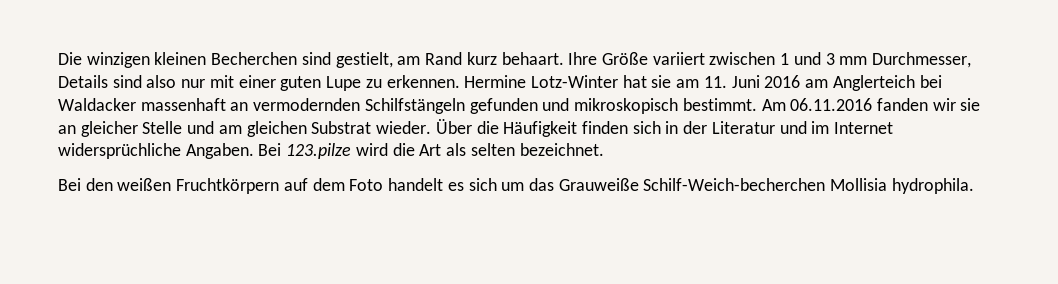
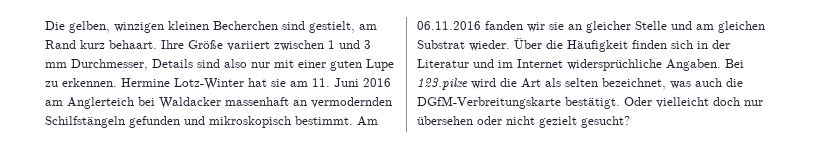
(82, 58) none -> [69,21,110,33] gelben,
[519,143,604,156] [58,178,974,194] bezeichnet. // Bei den weißen Fruchtkörpern auf dem Foto handelt es sich um das Grauweiße Schilf-Weich-becherchen Mollisia hydrophila. -> [602,78,743,90] [417,96,763,109] [417,116,630,128] bezeichnet, was auch die DGfM-Verbreitungskarte bestätigt. Oder vielleicht doch nur übersehen oder nicht gezielt gesucht?

